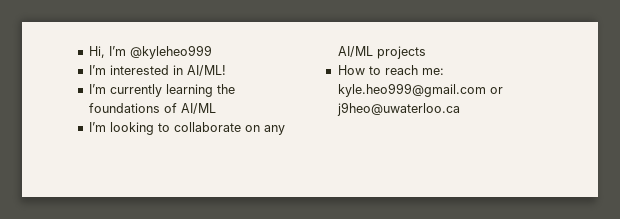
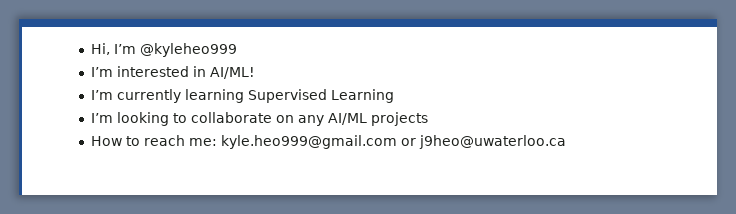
[216,84,235,94] [88,103,216,114] the foundations of AI/ML -> [247,89,394,103] Supervised Learning

